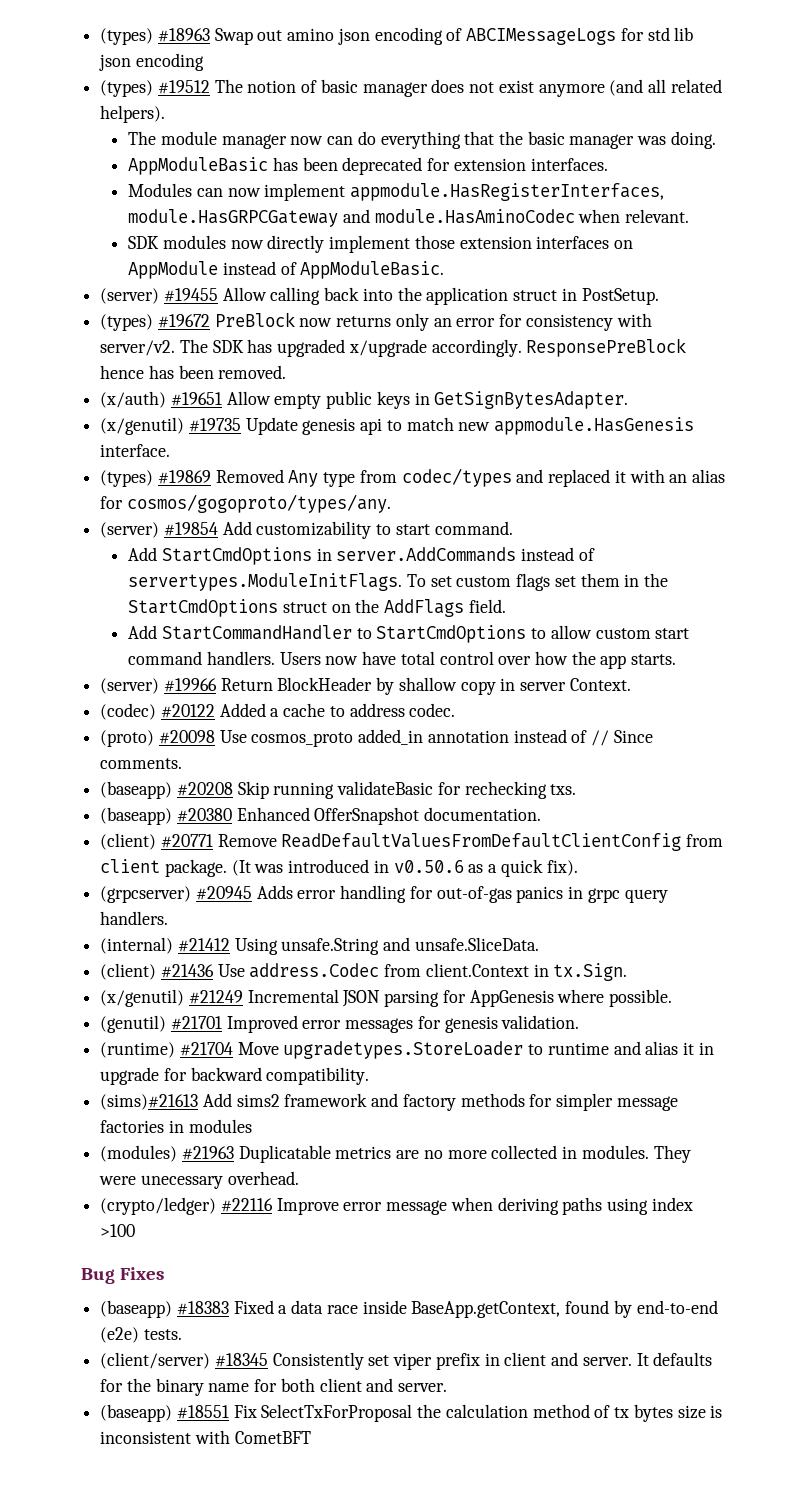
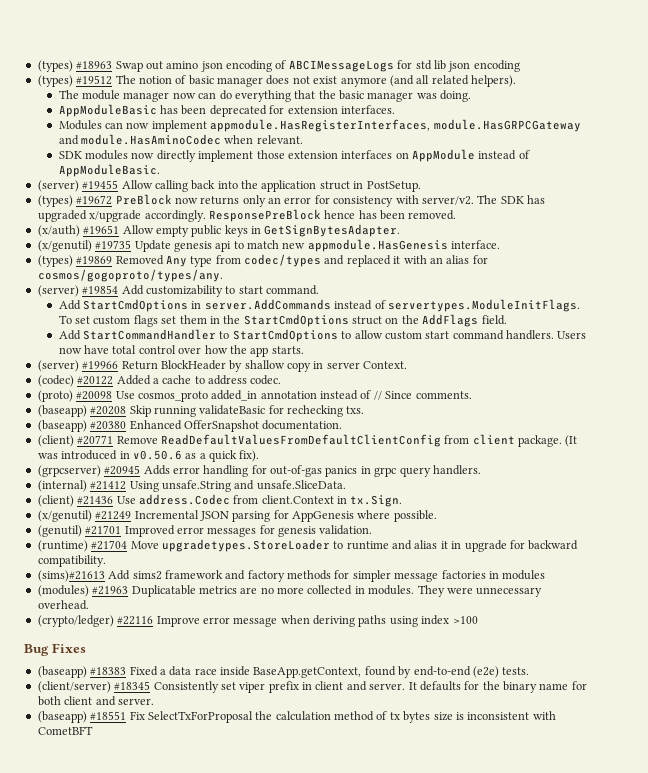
[140,1175,223,1189] unecessary -> [476,587,543,597] unnecessary

